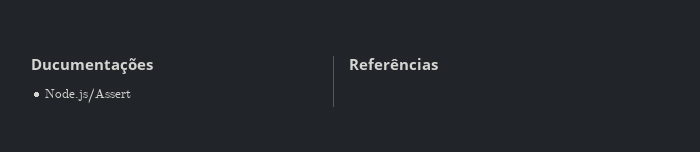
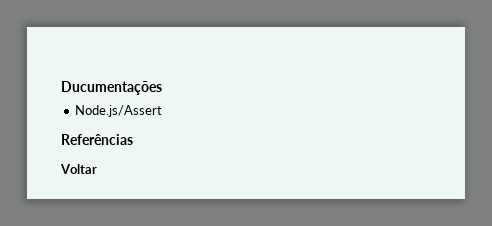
(438, 64) none -> [60,164,97,174] // Voltar

